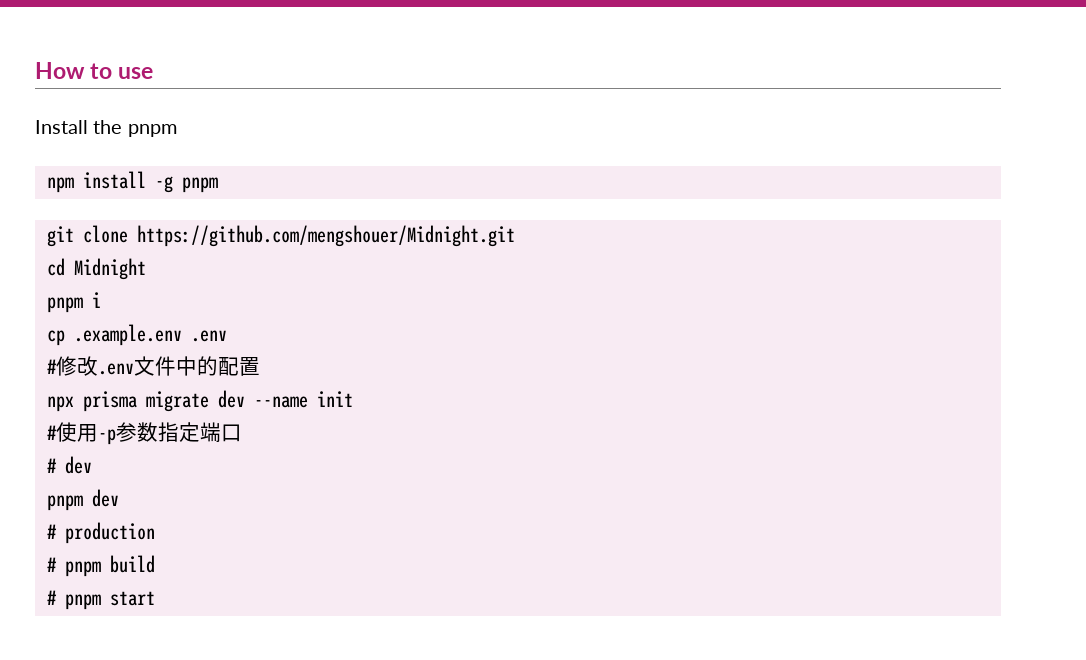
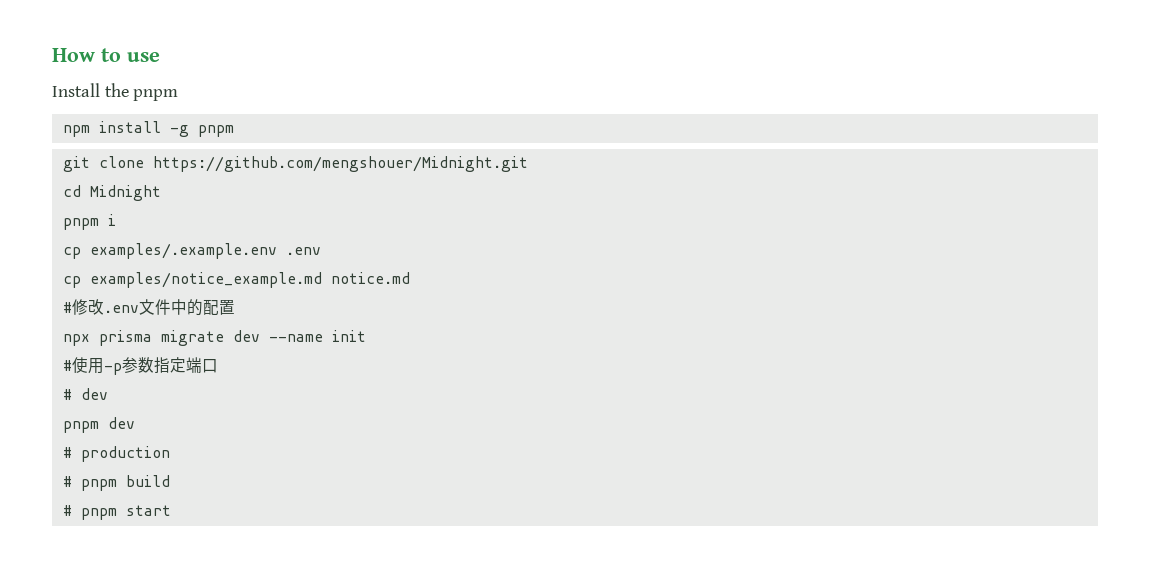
[74,324,227,346] .example.env .env -> [89,243,321,259] [62,272,410,288] examples/.example.env .env // cp examples/notice_example.md notice.md

